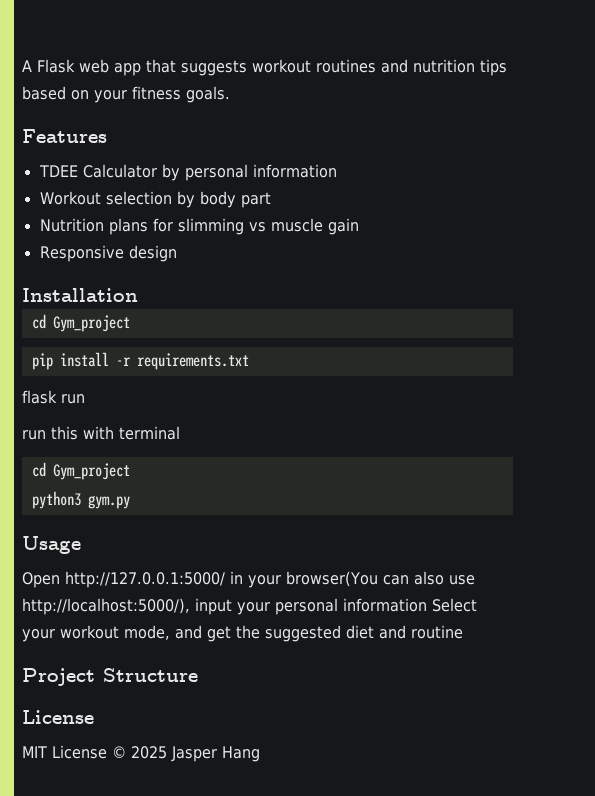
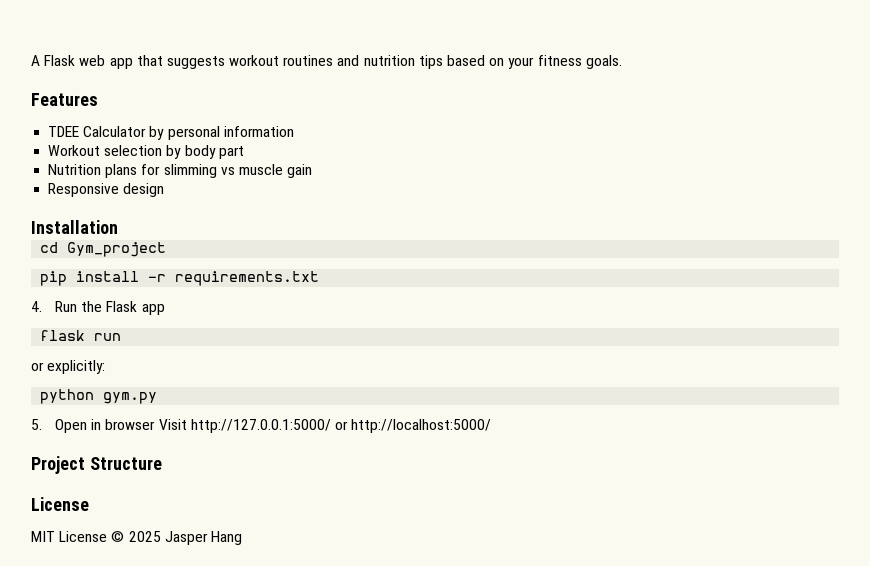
[22,390,85,404] [22,426,180,440] [31,462,130,480] [31,491,130,509] [22,536,81,554] [22,571,475,588] [22,598,477,615] [22,625,463,642] flask run // run this with terminal // cd Gym_project // python3 gym.py // Usage // Open http://127.0.0.1:5000/ in your browser(You can also use http://localhost:5000/), input your personal information Select your workout mode, and get the suggested diet and routine -> [31,301,165,315] [40,330,122,341] [31,360,106,374] [40,389,158,404] [31,419,492,433] 4. Run the Flask app // flask run // or explicitly: // python gym.py // 5. Open in browser Visit http://127.0.0.1:5000/ or http://localhost:5000/

